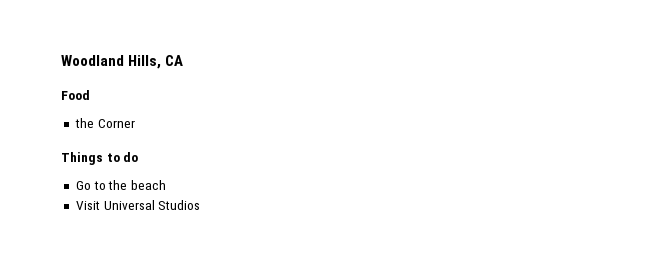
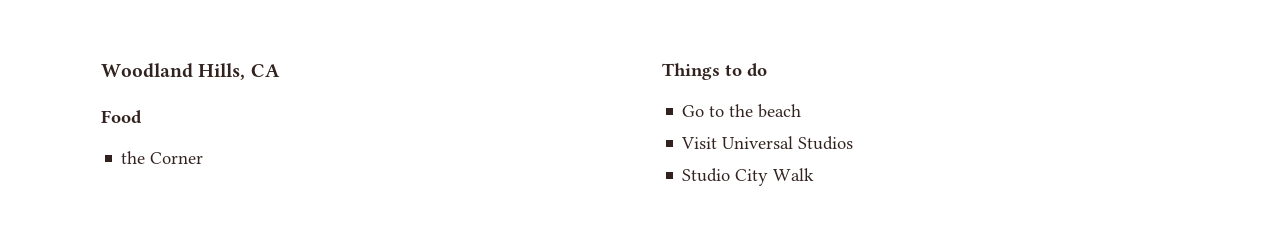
(201, 205) none -> [682,168,815,186] // Studio City Walk

